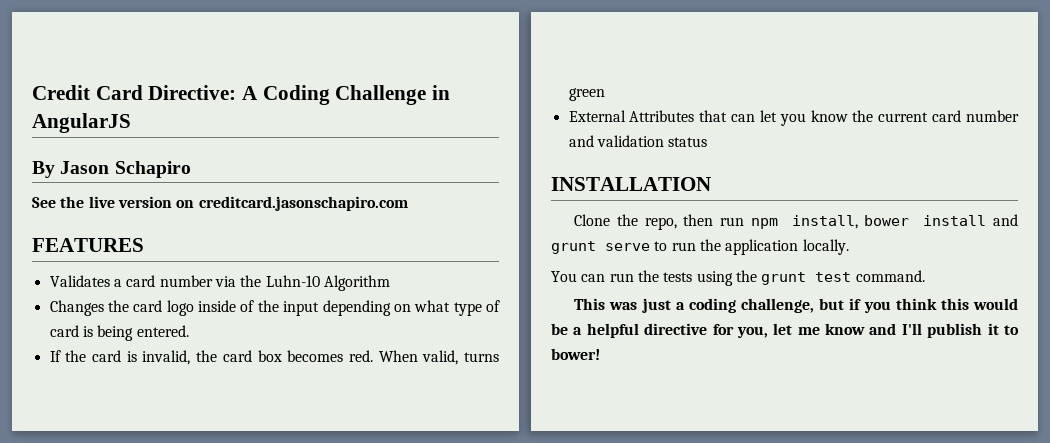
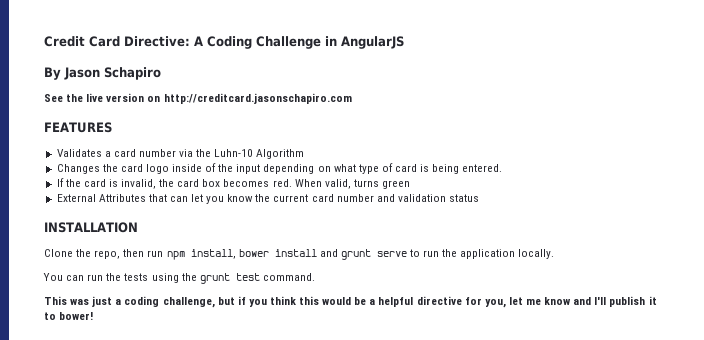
[198,196,408,211] creditcard.jasonschapiro.com -> [163,93,352,104] http://creditcard.jasonschapiro.com

